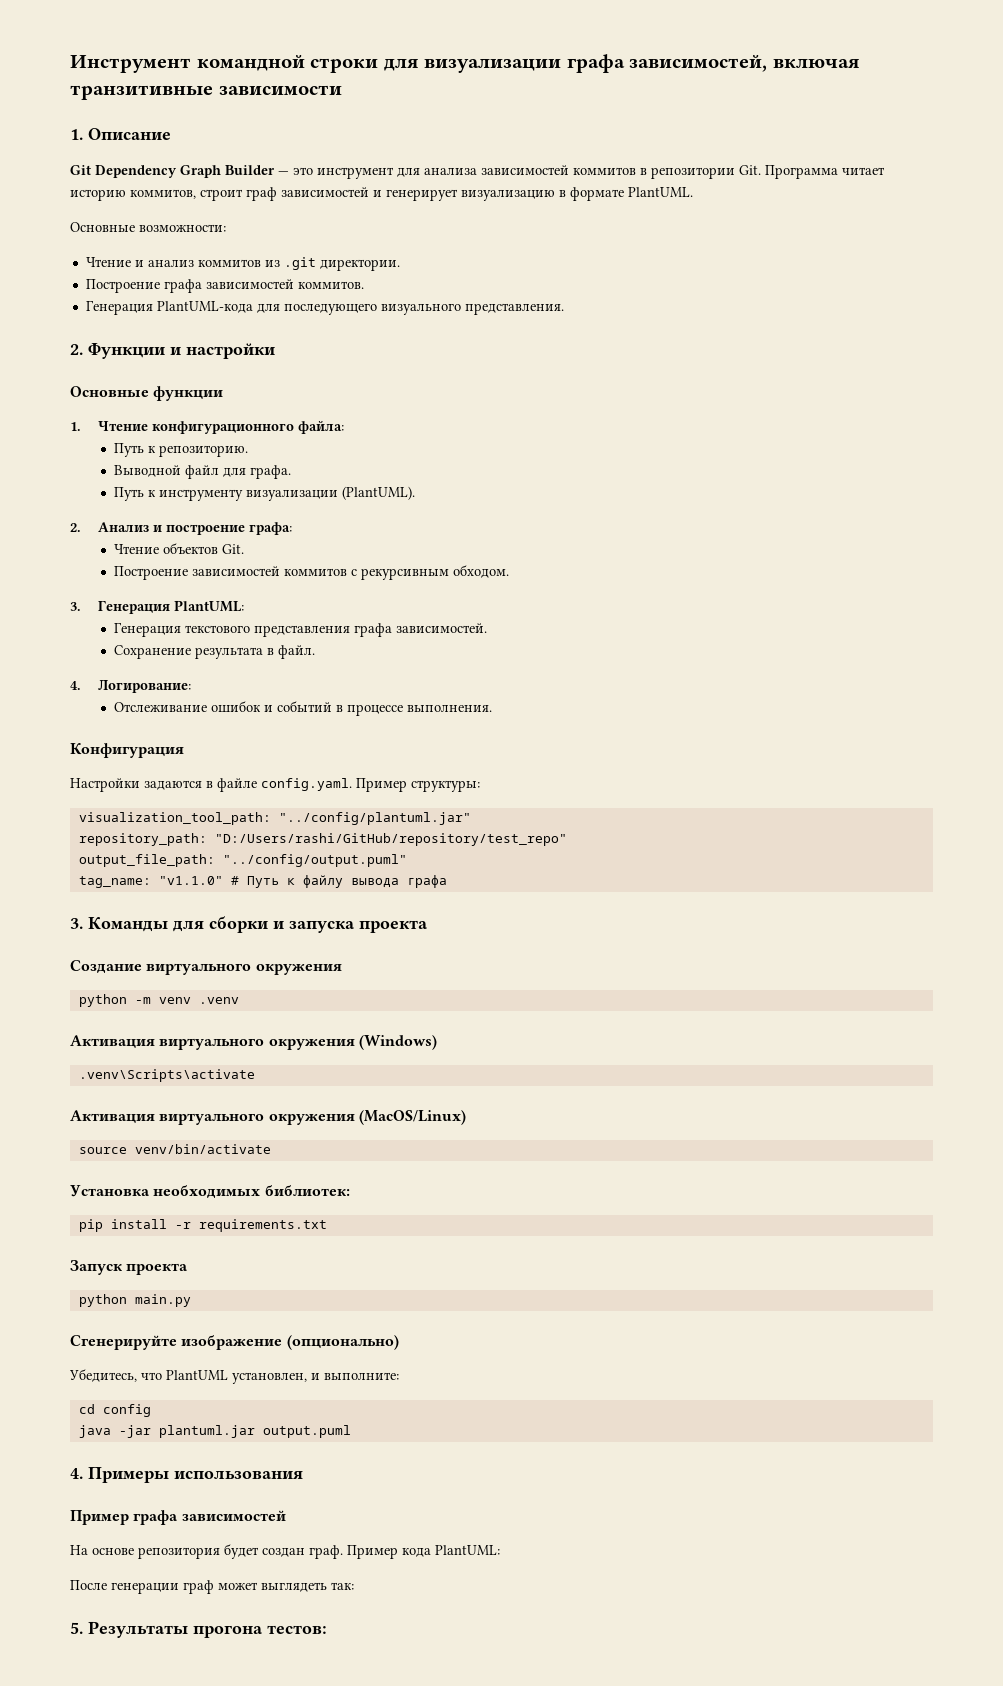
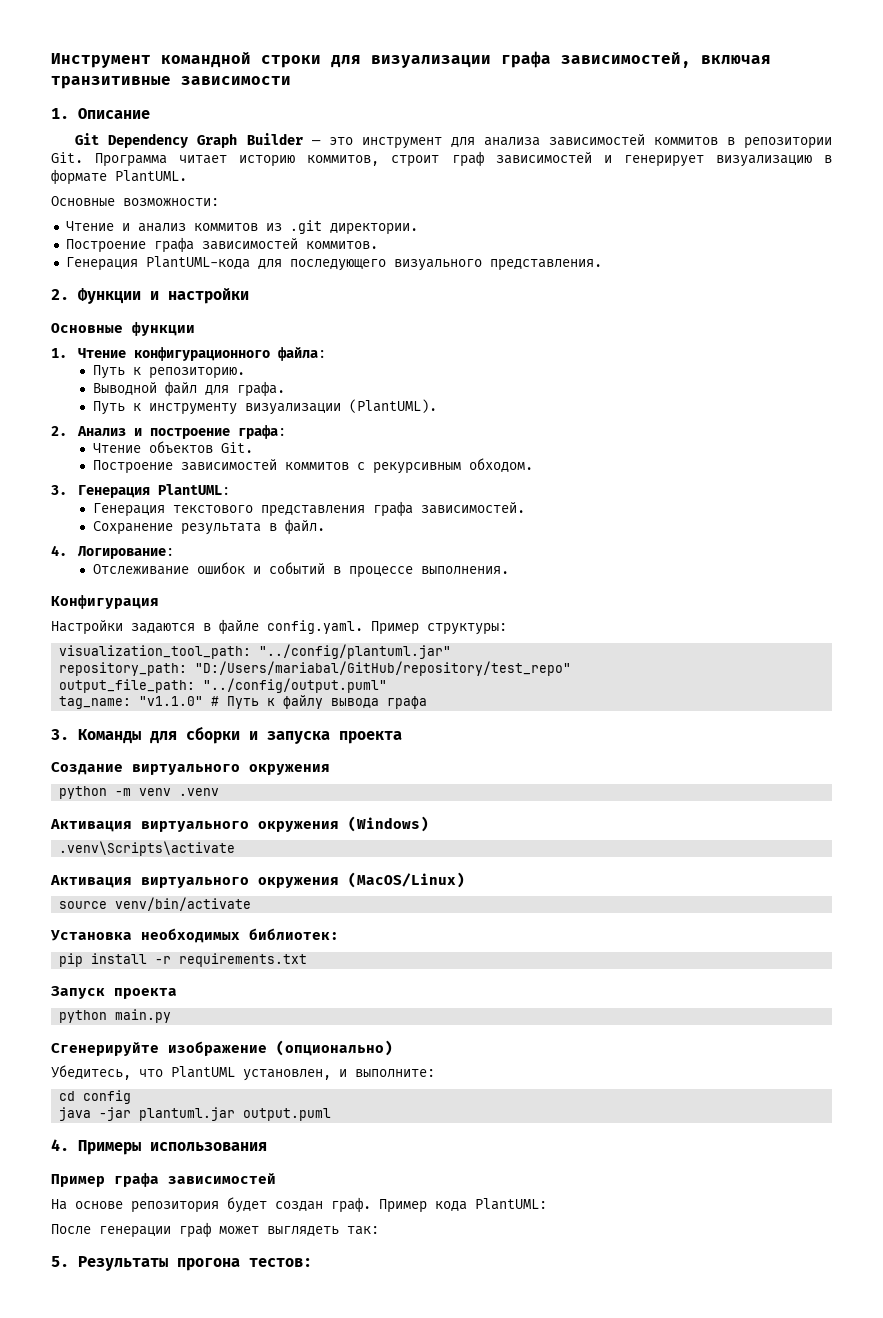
[214,833,567,846] "D:/Users/rashi/GitHub/repository/test_repo" -> [195,661,572,676] "D:/Users/mariabal/GitHub/repository/test_repo"

